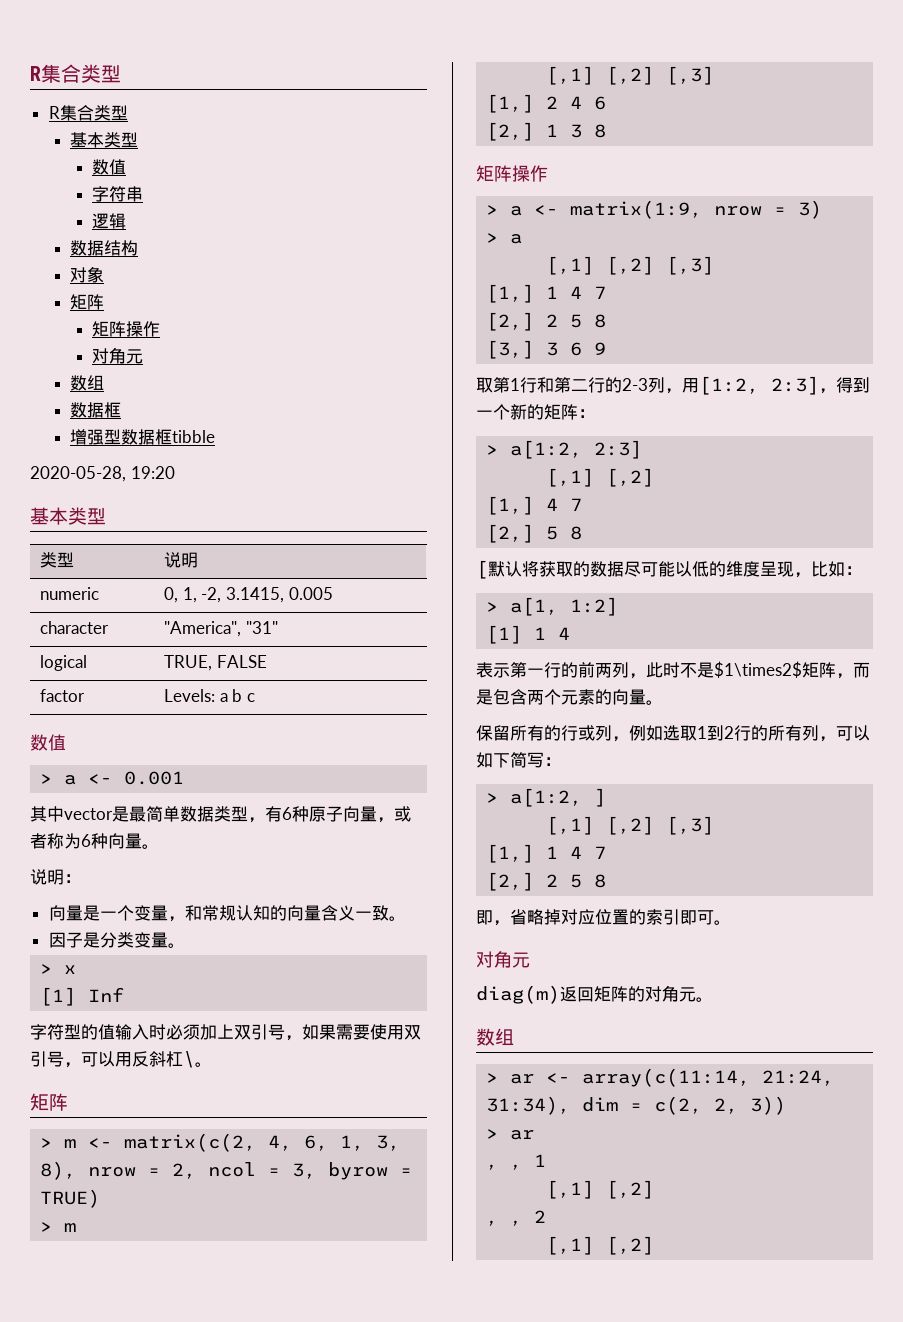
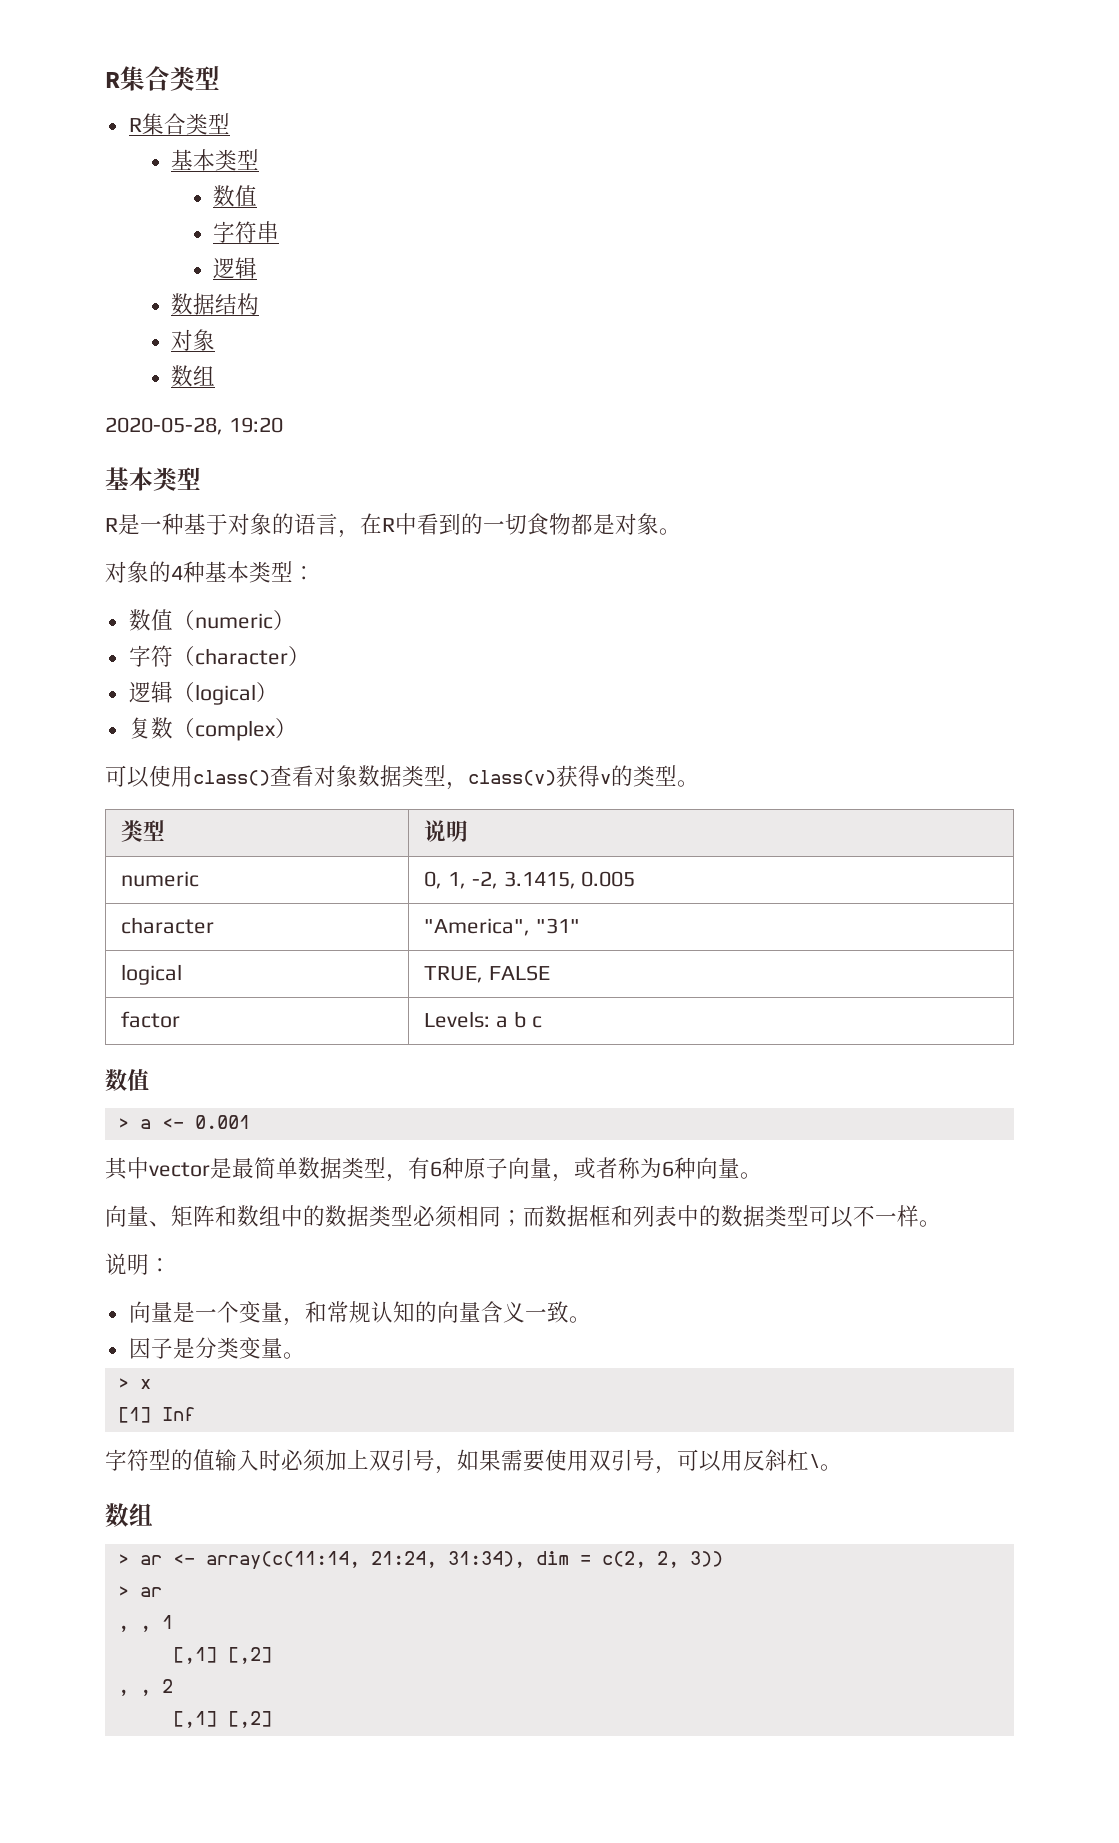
[70,294,105,310] [91,321,160,337] [91,347,143,364] [70,375,105,391] [70,402,122,418] [70,429,216,445] [30,466,175,482] [30,507,106,525] 矩阵 // 矩阵操作 // 对角元 // 数组 // 数据框 // 增强型数据框tibble // 2020-05-28, 19:20 // 基本类型 -> [170,365,215,387] [105,417,283,435] [105,467,201,491] [105,513,681,538] [105,561,315,583] [128,609,295,631] [128,645,310,667] [128,681,278,705] [128,717,297,741] [105,765,699,790] 数组 // 2020-05-28, 19:20 // 基本类型 // R是一种基于对象的语言，在R中看到的一切食物都是对象。 // 对象的4种基本类型： // 数值（numeric） // 字符（character） // 逻辑（logical） // 复数（complex） // 可以使用class()查看对象数据类型，class(v)获得v的类型。
(159, 846) none -> [105,1205,941,1228] // 向量、矩阵和数组中的数据类型必须相同；而数据框和列表中的数据类型可以不一样。
[30,1093,68,1111] [40,1133,401,1152] [40,1161,413,1180] [40,1189,101,1208] [40,1222,77,1232] [546,66,715,85] [486,94,607,113] [486,122,607,141] [476,165,548,182] [486,200,823,219] [486,233,523,244] [546,256,715,275] [486,284,607,303] [486,312,607,331] [486,340,607,359] [476,376,870,395] [476,404,595,420] [486,440,643,459] [546,468,655,487] [486,496,583,515] [486,524,583,543] [476,560,862,579] [486,597,619,616] [486,625,571,644] [476,661,870,679] [476,689,663,705] [476,725,870,742] [476,752,561,768] [486,788,607,807] [546,816,715,835] [486,844,607,863] [486,872,607,891] [476,909,731,926] [476,951,530,968] [476,985,713,1004] // 矩阵 // > m <- matrix(c(2, 4, 6, 1, 3, 8), nrow = 2, ncol = 3, byrow = TRUE) // > m // [,1] [,2] [,3] // [1,] 2 4 6 // [2,] 1 3 8 // 矩阵操作 // > a <- matrix(1:9, nrow = 3) // > a // [,1] [,2] [,3] // [1,] 1 4 7 // [2,] 2 5 8 // [3,] 3 6 9 // 取第1行和第二行的2-3列，用[1:2, 2:3]，得到一个新的矩阵： // > a[1:2, 2:3] // [,1] [,2] // [1,] 4 7 // [2,] 5 8 // [默认将获取的数据尽可能以低的维度呈现，比如： // > a[1, 1:2] // [1] 1 4 // 表示第一行的前两列，此时不是$1\times2$矩阵，而是包含两个元素的向量。 // 保留所有的行或列，例如选取1到2行的所有列，可以如下简写： // > a[1:2, ] // [,1] [,2] [,3] // [1,] 1 4 7 // [2,] 2 5 8 // 即，省略掉对应位置的索引即可。 // 对角元 // diag(m)返回矩阵的对角元。 -> (842, 1467) none

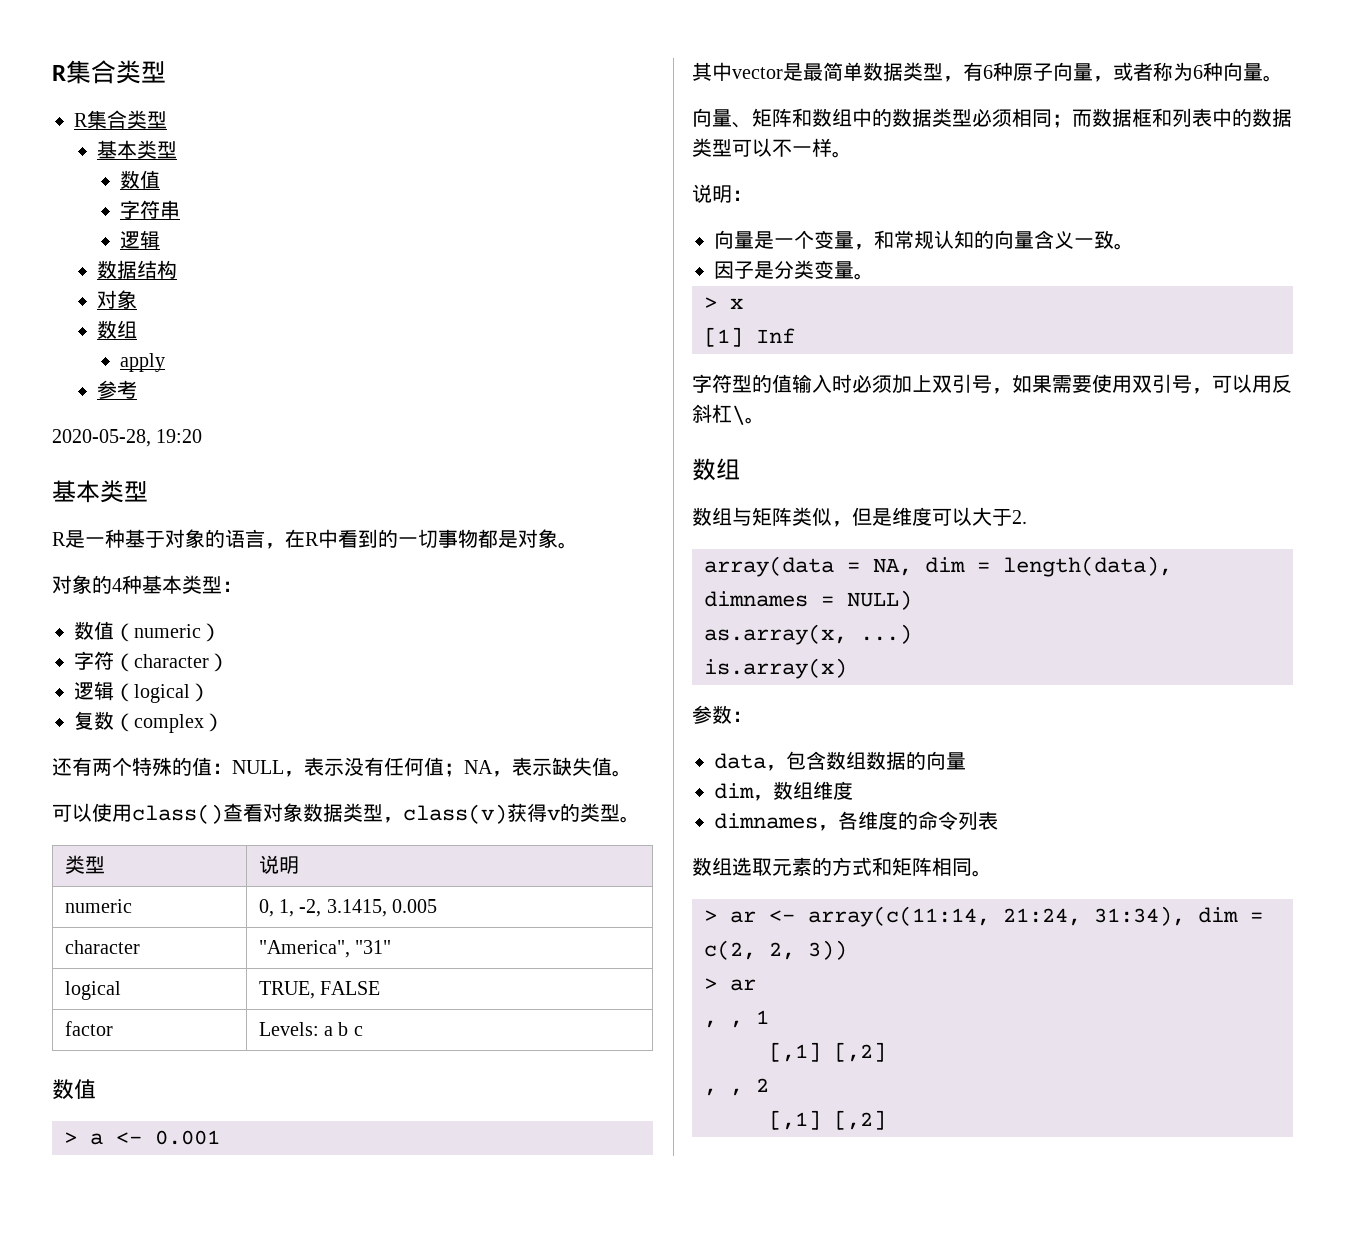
(215, 375) none -> [119,353,165,372] [96,380,137,399] // apply // 参考
[527,513,549,535] 食 -> [438,529,458,548] 事
(297, 728) none -> [52,757,632,777] // 还有两个特殊的值：NULL，表示没有任何值；NA，表示缺失值。
(153, 1514) none -> [692,507,1027,527] [704,556,1172,577] [704,590,912,610] [704,624,912,645] [704,658,847,679] [692,705,752,724] [714,751,966,771] [714,781,853,801] [714,811,998,831] [692,857,992,877] // 数组与矩阵类似，但是维度可以大于2. // array(data = NA, dim = length(data), dimnames = NULL) // as.array(x, ...) // is.array(x) // 参数： // data，包含数组数据的向量 // dim，数组维度 // dimnames，各维度的命令列表 // 数组选取元素的方式和矩阵相同。

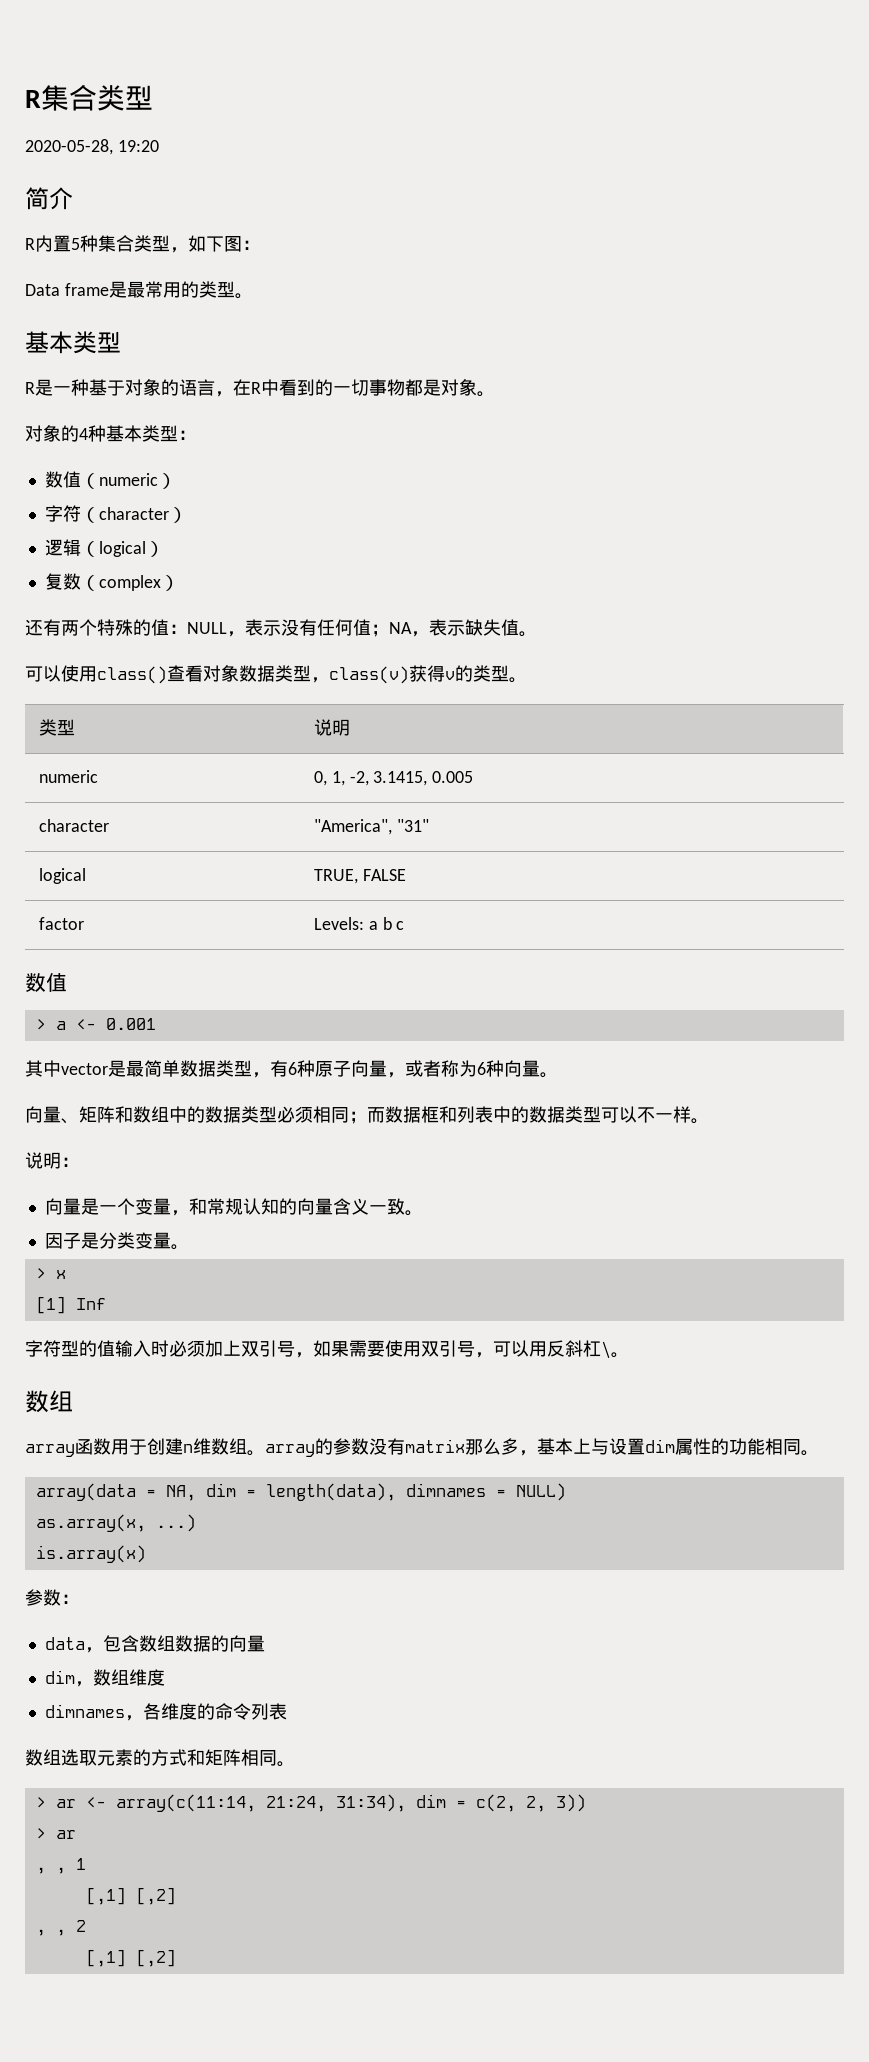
[52,60,166,84] [74,110,167,129] [96,140,177,159] [119,170,160,189] [119,200,180,219] [119,230,160,250] [96,260,177,279] [96,290,137,309] [96,320,137,339] [119,353,165,372] [96,380,137,399] [52,429,203,447] R集合类型 // R集合类型 // 基本类型 // 数值 // 字符串 // 逻辑 // 数据结构 // 对象 // 数组 // apply // 参考 // 2020-05-28, 19:20 -> [25,85,153,111] [25,139,159,155] [25,187,73,210] [25,235,260,253] [25,281,253,299] R集合类型 // 2020-05-28, 19:20 // 简介 // R内置5种集合类型，如下图： // Data frame是最常用的类型。
[692,507,1027,527] 数组与矩阵类似，但是维度可以大于2. -> [25,1438,819,1457] array函数用于创建n维数组。array的参数没有matrix那么多，基本上与设置dim属性的功能相同。

